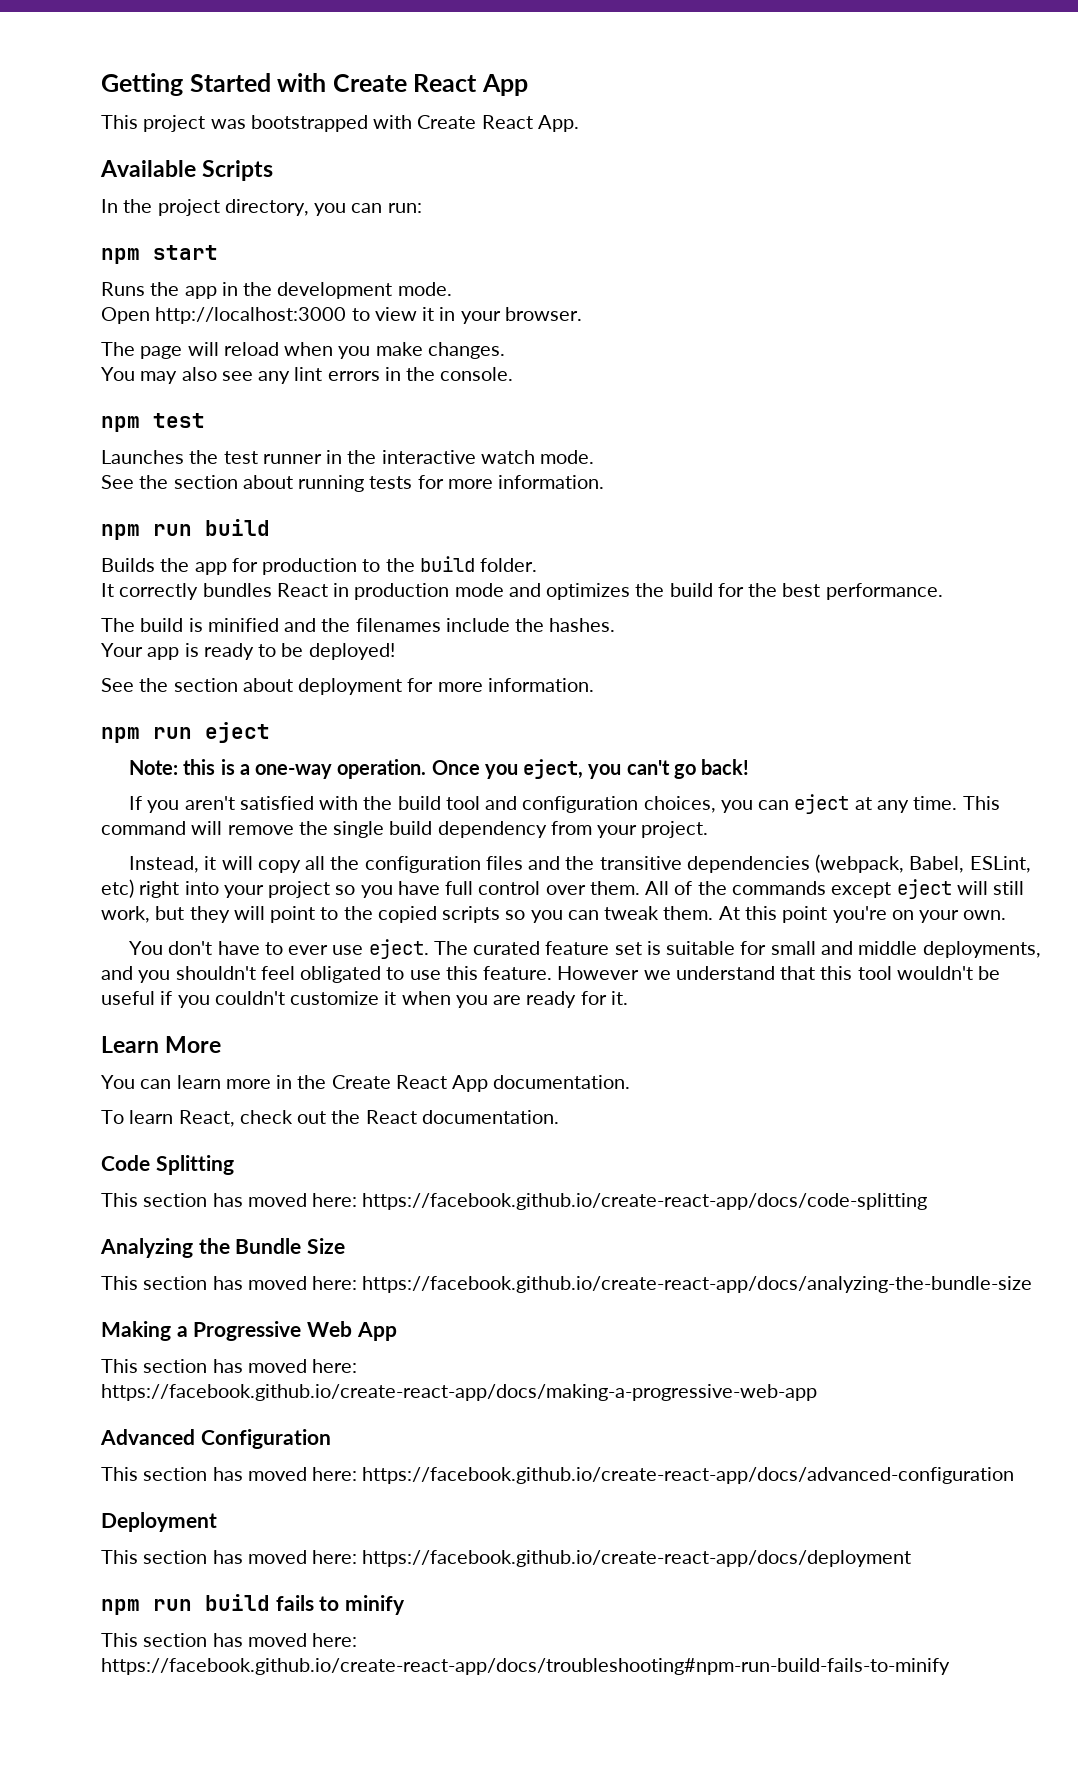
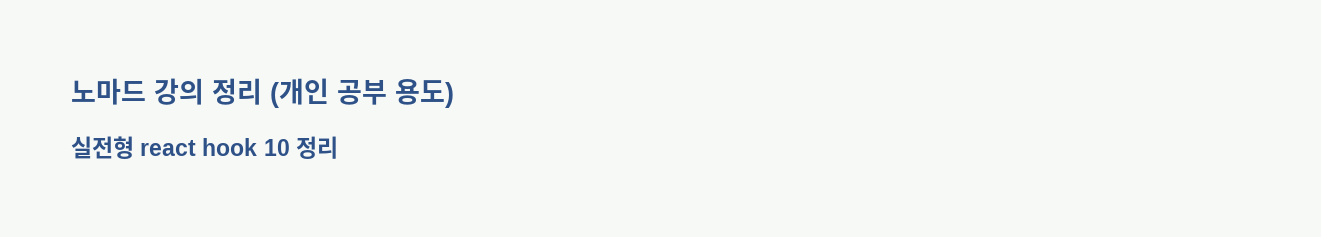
[101,73,529,96] [101,115,579,132] [100,160,274,181] [101,199,422,216] [101,245,218,264] [101,282,452,299] [101,307,582,324] [101,342,505,359] [101,367,514,384] [101,413,205,432] [101,450,595,464] [101,475,605,492] [101,519,270,540] [101,556,538,575] [101,583,943,600] [101,618,616,632] [101,643,395,660] [101,678,594,695] [101,722,270,743] [129,759,750,779] [129,794,1000,814] [101,821,709,838] [129,854,1031,873] [101,879,1025,899] [101,906,1007,923] [129,939,1041,959] [101,966,1001,983] [101,991,628,1008] [101,1036,222,1053] [101,1075,631,1092] [101,1110,559,1127] [101,1155,234,1175] [101,1193,928,1210] [100,1238,346,1258] [101,1276,1033,1293] [101,1321,397,1341] [101,1359,358,1373] [101,1384,817,1401] [100,1429,331,1449] [101,1467,1015,1484] [101,1512,217,1532] [101,1550,912,1567] [101,1594,406,1615] [101,1633,358,1647] [101,1658,950,1675] Getting Started with Create React App // This project was bootstrapped with Create React App. // Available Scripts // In the project directory, you can run: // npm start // Runs the app in the development mode. // Open http://localhost:3000 to view it in your browser. // The page will reload when you make changes. // You may also see any lint errors in the console. // npm test // Launches the test runner in the interactive watch mode. // See the section about running tests for more information. // npm run build // Builds the app for production to the build folder. // It correctly bundles React in production mode and optimizes the build for the best performance. // The build is minified and the filenames include the hashes. // Your app is ready to be deployed! // See the section about deployment for more information. // npm run eject // Note: this is a one-way operation. Once you eject, you can't go back! // If you aren't satisfied with the build tool and configuration choices, you can eject at any time. This command will remove the single build dependency from your project. // Instead, it will copy all the configuration files and the transitive dependencies (webpack, Babel, ESLint, etc) right into your project so you have full control over them. All of the commands except eject will still work, but they will point to the copied scripts so you can tweak them. At this point you're on your own. // You don't have to ever use eject. The curated feature set is suitable for small and middle deployments, and you shouldn't feel obligated to use this feature. However we understand that this tool wouldn't be useful if you couldn't customize it when you are ready for it. // Learn More // You can learn more in the Create React App documentation. // To learn React, check out the React documentation. // Code Splitting // This section has moved here: https://facebook.github.io/create-react-app/docs/code-splitting // Analyzing the Bundle Size // This section has moved here: https://facebook.github.io/create-react-app/docs/analyzing-the-bundle-size // Making a Progressive Web App // This section has moved here: https://facebook.github.io/create-react-app/docs/making-a-progressive-web-app // Advanced Configuration // This section has moved here: https://facebook.github.io/create-react-app/docs/advanced-configuration // Deployment // This section has moved here: https://facebook.github.io/create-react-app/docs/deployment // npm run build fails to minify // This section has moved here: https://facebook.github.io/create-react-app/docs/troubleshooting#npm-run-build-fails-to-minify -> [71,78,454,108] [71,136,338,159] 노마드 강의 정리 (개인 공부 용도) // 실전형 react hook 10 정리

